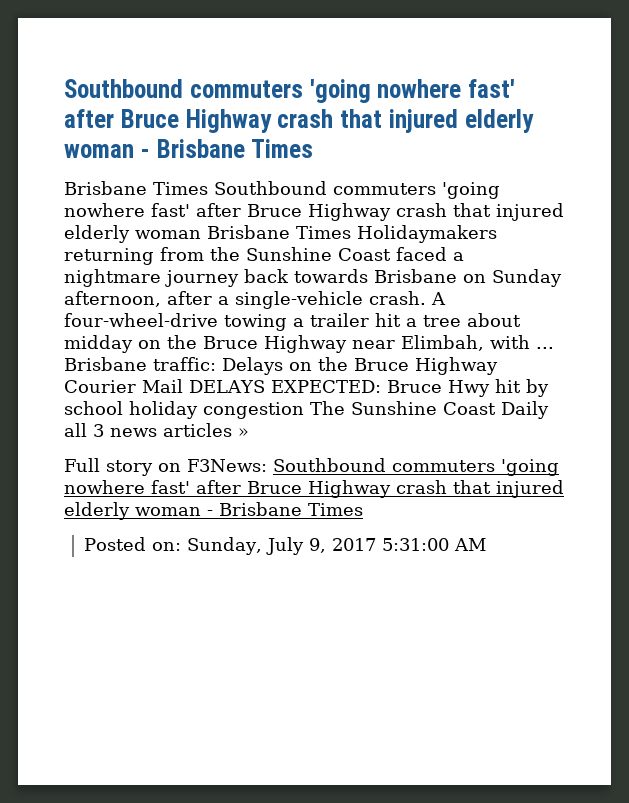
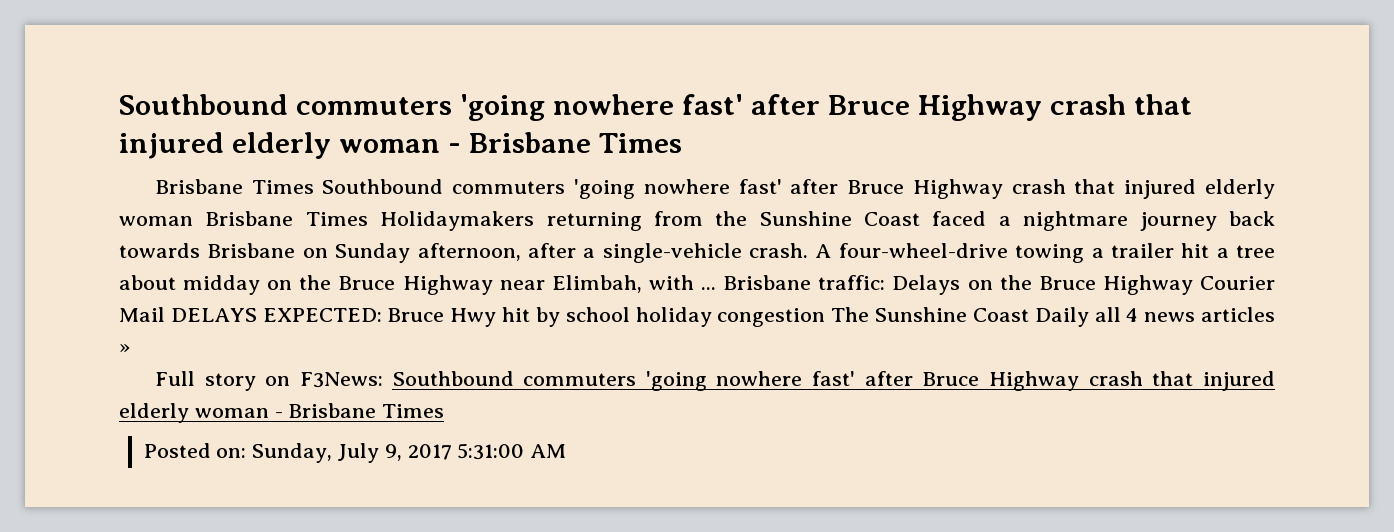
[93,424,104,437] 3 -> [1126,308,1139,322] 4

